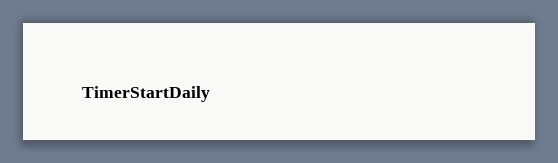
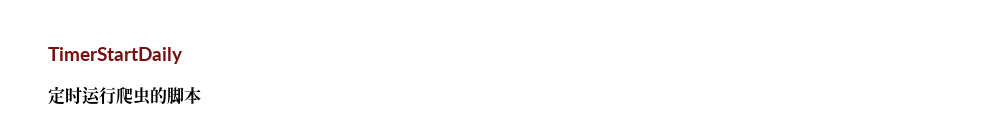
(210, 94) none -> [48,86,201,106] // 定时运行爬虫的脚本

